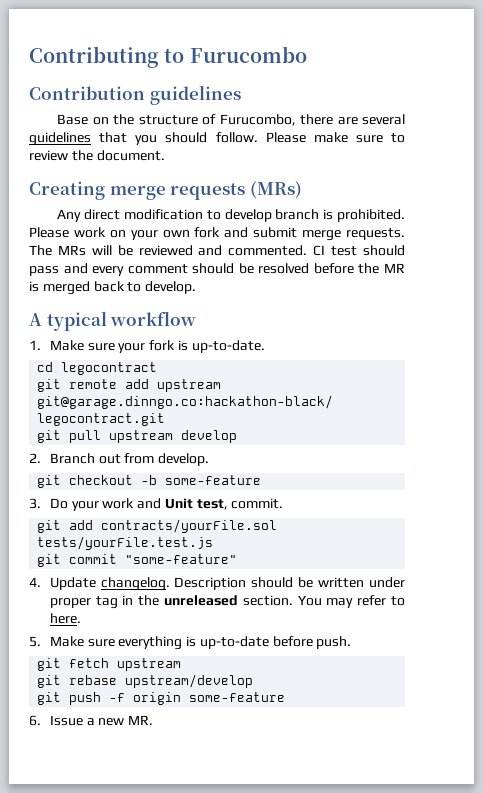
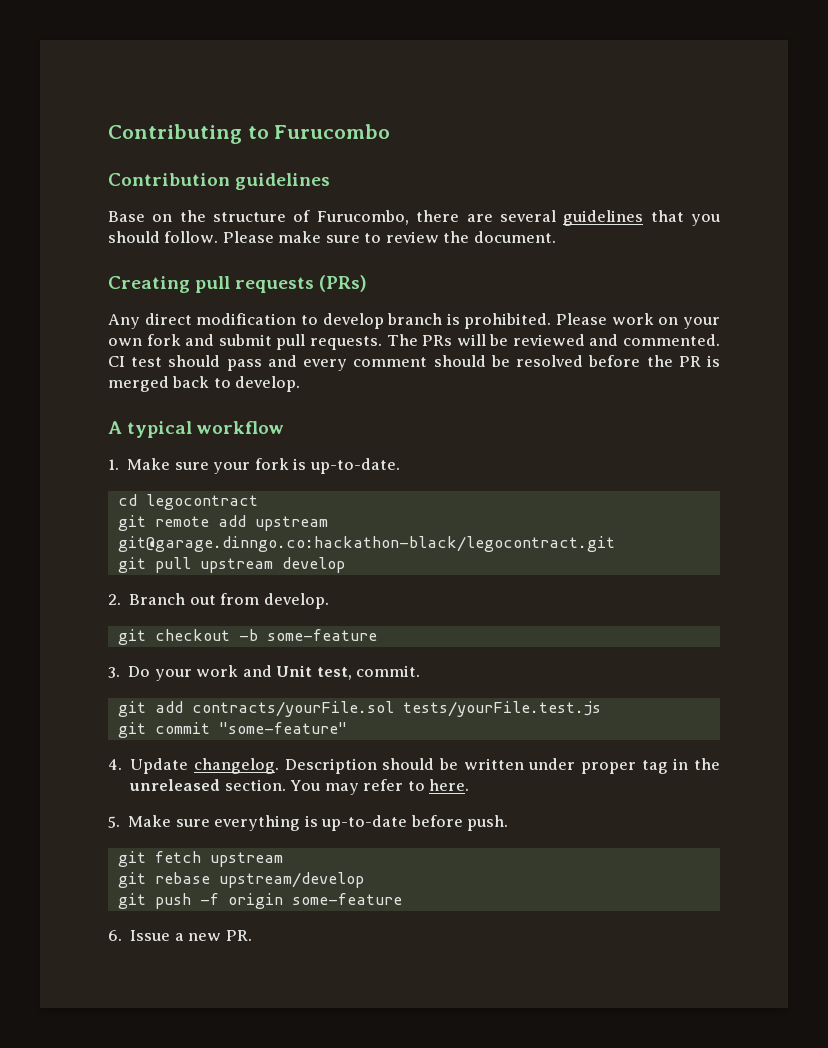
[109,181,302,200] merge requests (MRs) -> [195,275,368,293] pull requests (PRs)
[302,230,342,241] merge -> [276,334,306,350] pull
[57,245,86,256] MRs -> [422,335,453,346] PRs
[384,263,405,273] MR -> [678,356,701,367] PR
[128,715,154,725] MR. -> [225,930,252,941] PR.

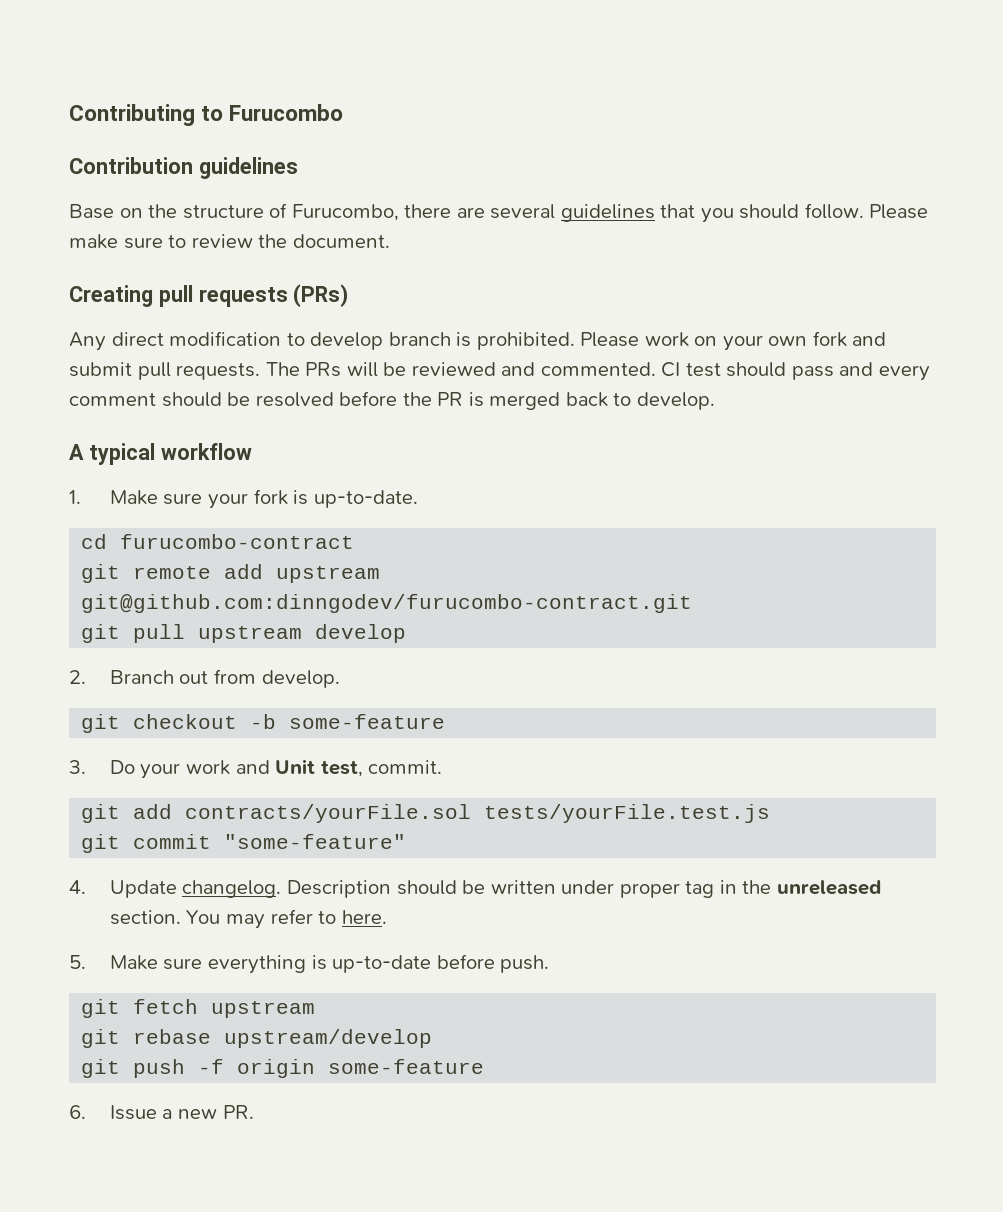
[145,494,258,510] legocontract -> [120,534,355,549] furucombo-contract
[117,536,615,552] git@garage.dinngo.co:hackathon-black/legocontract.git -> [81,594,693,613] git@github.com:dinngodev/furucombo-contract.git

